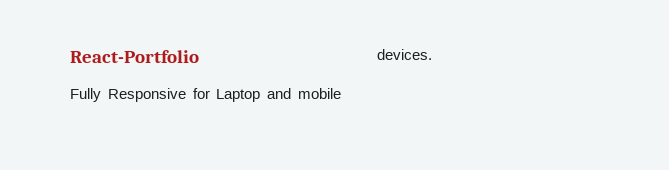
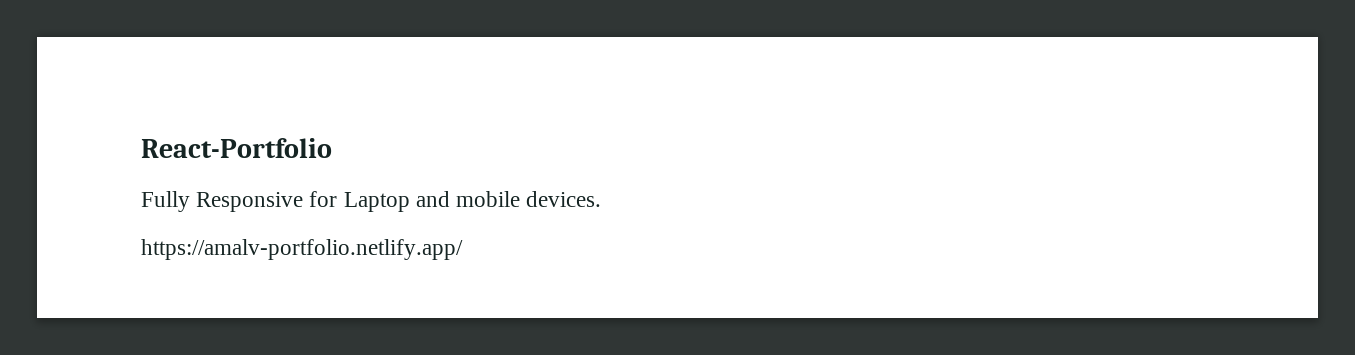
(432, 54) none -> [141,239,463,260] // https://amalv-portfolio.netlify.app/

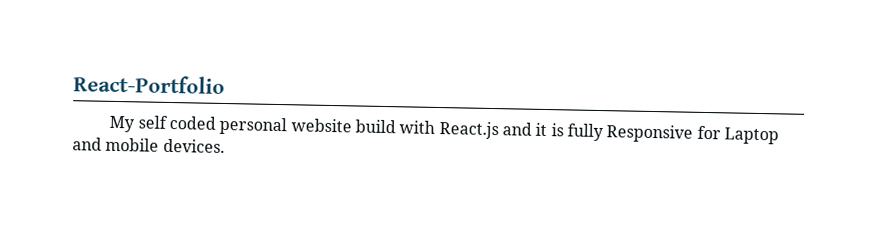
[141,191,190,212] Fully -> [109,115,604,142] My self coded personal website build with React.js and it is fully
[141,239,463,260] // https://amalv-portfolio.netlify.app/ -> (225, 146) none

